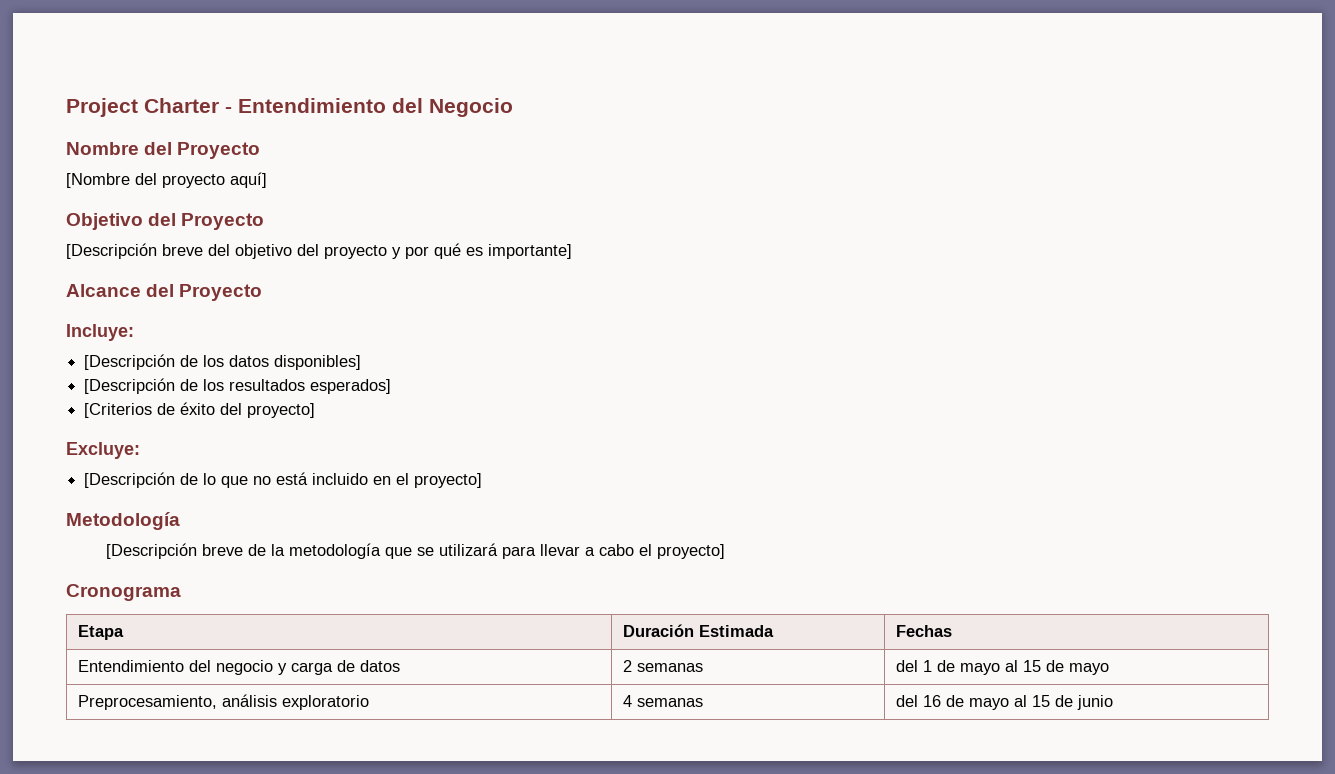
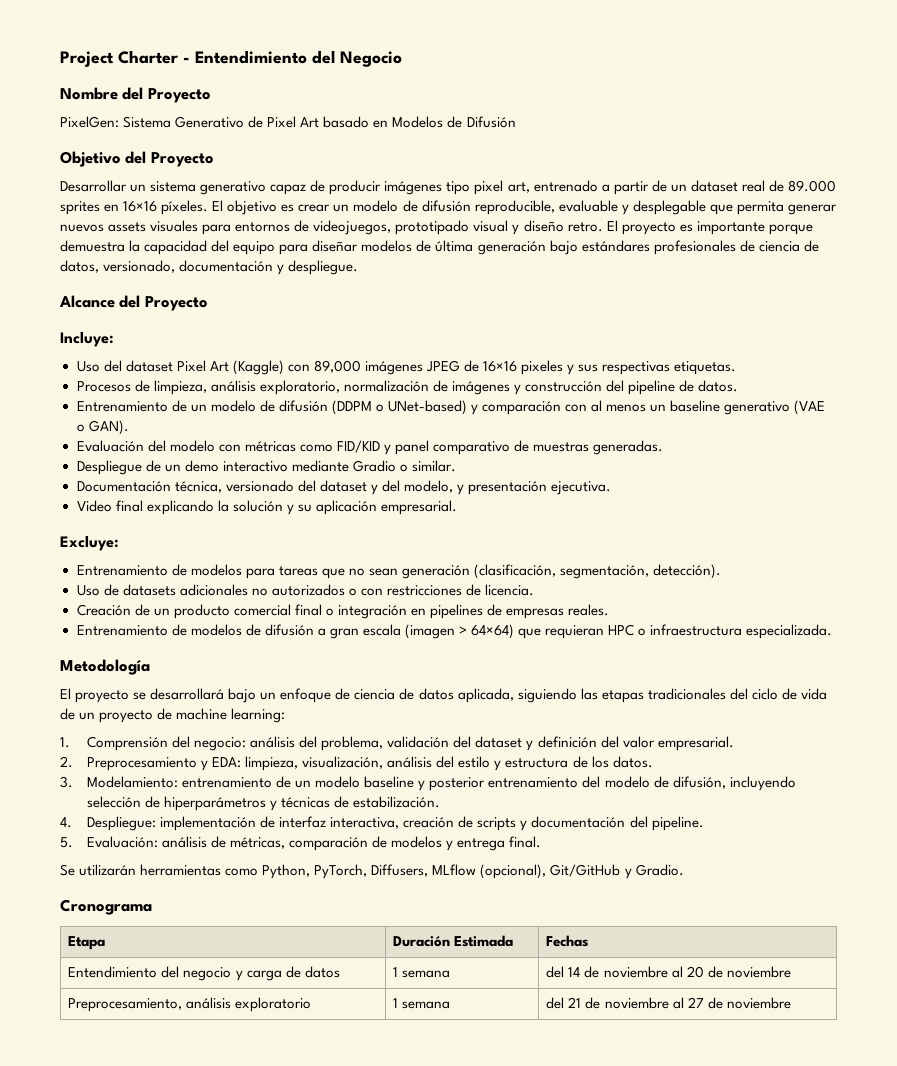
[66,172,267,188] [66,213,265,230] [66,243,572,259] [66,284,263,301] [66,324,134,341] [84,354,362,370] [84,378,392,394] [84,402,316,418] [66,442,140,459] [84,472,483,488] [66,512,180,530] [105,543,725,559] [Nombre del proyecto aquí] // Objetivo del Proyecto // [Descripción breve del objetivo del proyecto y por qué es importante] // Alcance del Proyecto // Incluye: // [Descripción de los datos disponibles] // [Descripción de los resultados esperados] // [Criterios de éxito del proyecto] // Excluye: // [Descripción de lo que no está incluido en el proyecto] // Metodología // [Descripción breve de la metodología que se utilizará para llevar a cabo el proyecto] -> [60,116,516,128] [60,151,214,167] [60,180,836,195] [60,200,837,215] [60,220,813,235] [60,240,819,255] [60,260,359,275] [59,295,208,311] [60,332,114,347] [76,360,737,375] [76,380,739,395] [76,400,826,415] [76,420,129,435] [76,440,664,455] [76,460,456,475] [76,480,612,495] [76,500,457,515] [60,536,119,551] [76,564,722,579] [76,584,534,596] [76,604,610,619] [76,624,833,639] [60,659,150,675] [60,688,827,703] [60,708,286,723] [60,736,734,751] [60,756,653,771] [60,776,796,791] [87,796,441,811] [60,816,704,831] [60,836,542,851] [60,864,684,879] PixelGen: Sistema Generativo de Pixel Art basado en Modelos de Difusión // Objetivo del Proyecto // Desarrollar un sistema generativo capaz de producir imágenes tipo pixel art, entrenado a partir de un dataset real de 89.000 sprites en 16×16 píxeles. El objetivo es crear un modelo de difusión reproducible, evaluable y desplegable que permita generar nuevos assets visuales para entornos de videojuegos, prototipado visual y diseño retro. El proyecto es importante porque demuestra la capacidad del equipo para diseñar modelos de última generación bajo estándares profesionales de ciencia de datos, versionado, documentación y despliegue. // Alcance del Proyecto // Incluye: // Uso del dataset Pixel Art (Kaggle) con 89,000 imágenes JPEG de 16×16 pixeles y sus respectivas etiquetas. // Procesos de limpieza, análisis exploratorio, normalización de imágenes y construcción del pipeline de datos. // Entrenamiento de un modelo de difusión (DDPM o UNet-based) y comparación con al menos un baseline generativo (VAE o GAN). // Evaluación del modelo con métricas como FID/KID y panel comparativo de muestras generadas. // Despliegue de un demo interactivo mediante Gradio o similar. // Documentación técnica, versionado del dataset y del modelo, y presentación ejecutiva. // Video final explicando la solución y su aplicación empresarial. // Excluye: // Entrenamiento de modelos para tareas que no sean generación (clasificación, segmentación, detección). // Uso de datasets adicionales no autorizados o con restricciones de licencia. // Creación de un producto comercial final o integración en pipelines de empresas reales. // Entrenamiento de modelos de difusión a gran escala (imagen > 64×64) que requieran HPC o infraestructura especializada. // Metodología // El proyecto se desarrollará bajo un enfoque de ciencia de datos aplicada, siguiendo las etapas tradicionales del ciclo de vida de un proyecto de machine learning: // 1. Comprensión del negocio: análisis del problema, validación del dataset y definición del valor empresarial. // 2. Preprocesamiento y EDA: limpieza, visualización, análisis del estilo y estructura de los datos. // 3. Modelamiento: entrenamiento de un modelo baseline y posterior entrenamiento del modelo de difusión, incluyendo selección de hiperparámetros y técnicas de estabilización. // 4. Despliegue: implementación de interfaz interactiva, creación de scripts y documentación del pipeline. // 5. Evaluación: análisis de métricas, comparación de modelos y entrega final. // Se utilizarán herramientas como Python, PyTorch, Diffusers, MLflow (opcional), Git/GitHub y Gradio.
[622,660,703,672] [895,660,1109,675] 2 semanas | del 1 de mayo al 15 de mayo -> [393,967,451,978] [546,966,791,978] 1 semana | del 14 de noviembre al 20 de noviembre
[622,695,703,707] [895,695,1113,710] 4 semanas | del 16 de mayo al 15 de junio -> [393,998,451,1009] [546,997,791,1009] 1 semana | del 21 de noviembre al 27 de noviembre

